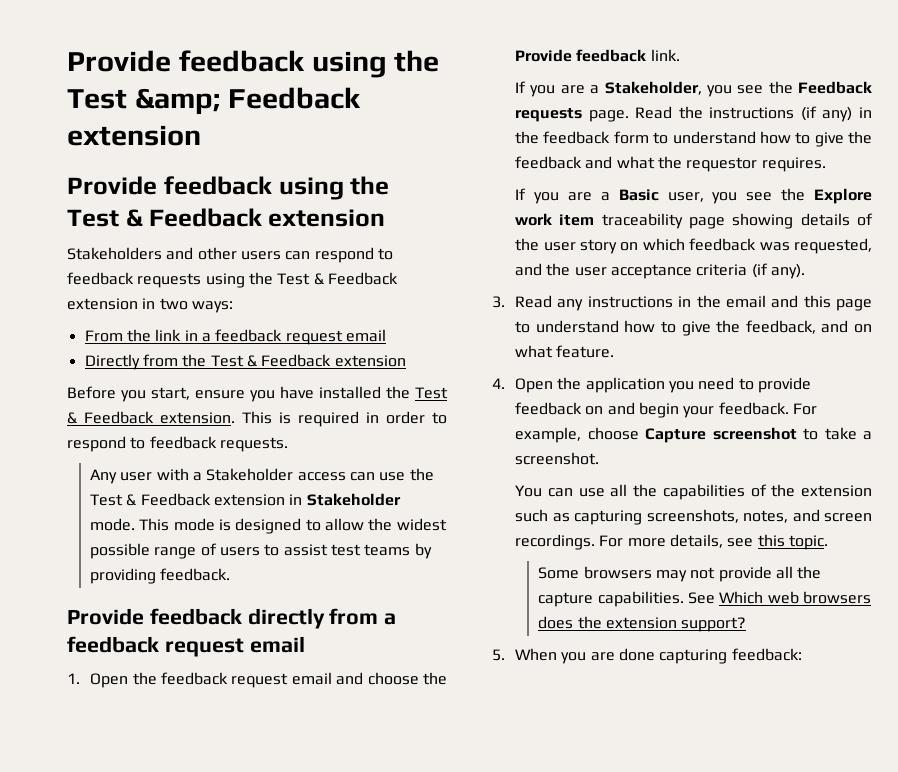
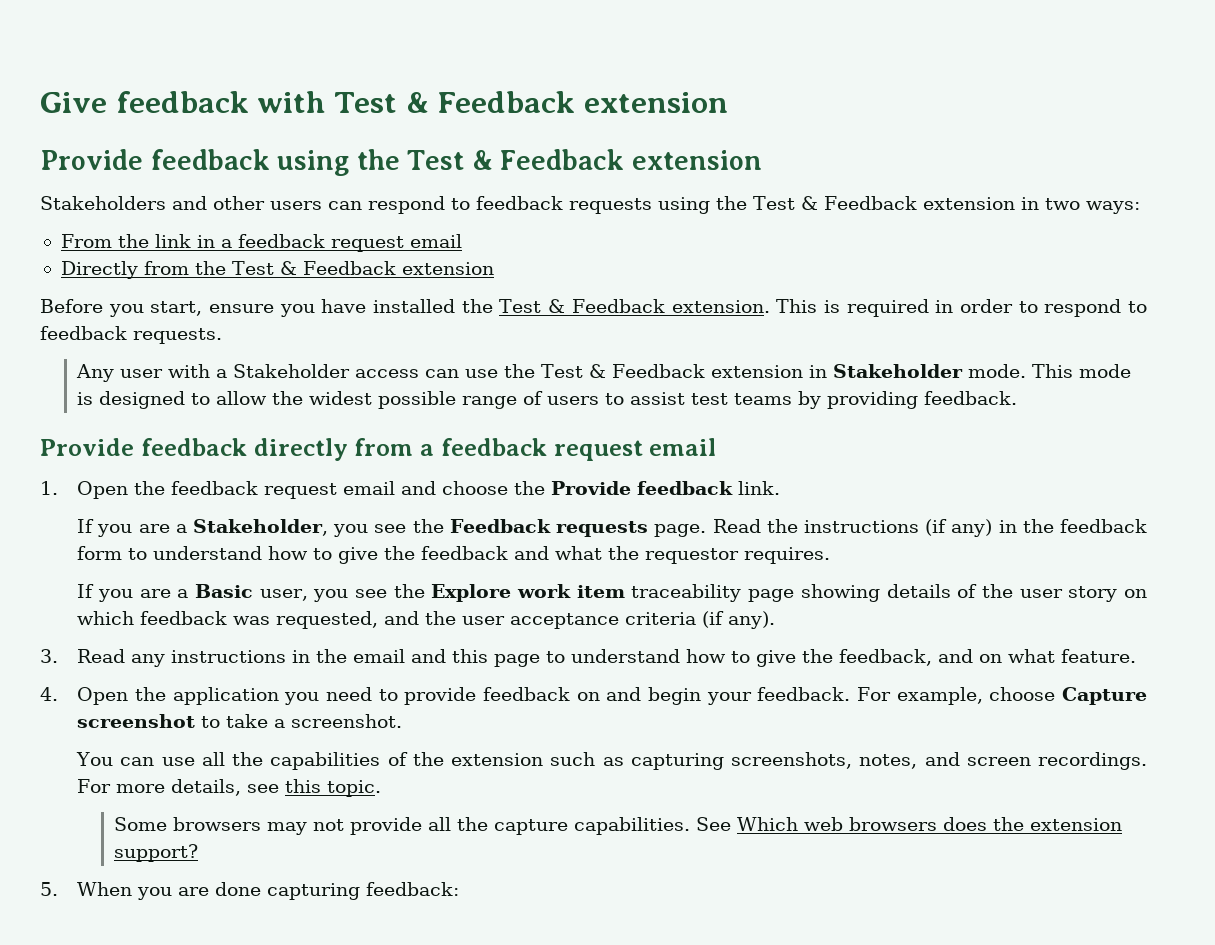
[67,50,440,78] [67,88,220,115] Provide feedback using the Test &amp; -> [40,91,429,113] Give feedback with Test &

